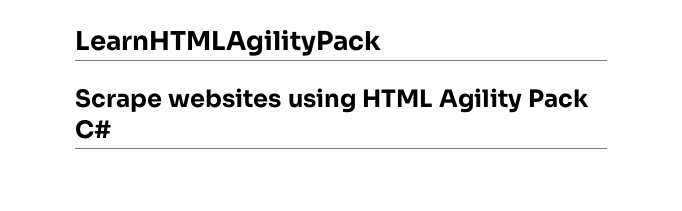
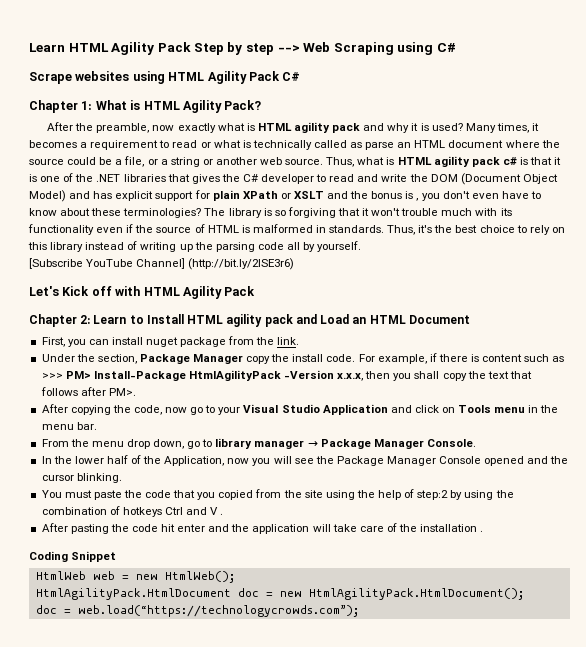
[75,30,381,56] LearnHTMLAgilityPack -> [29,42,457,55] Learn HTML Agility Pack Step by step --> Web Scraping using C#
(111, 129) none -> [29,100,262,113] [47,122,539,133] [29,140,560,150] [29,156,562,167] [29,173,558,185] [29,190,541,202] [29,207,512,218] [28,224,565,235] [28,241,362,252] [29,258,295,270] [29,286,256,299] [29,314,470,327] [41,336,300,347] [41,353,565,364] [41,370,532,381] [40,387,136,396] [41,404,559,415] [41,422,97,430] [41,438,476,449] [41,455,569,466] [41,473,122,483] [41,489,514,500] [41,506,224,517] [41,523,484,534] [29,551,117,562] [35,571,235,583] [35,588,524,600] [35,605,359,617] // Chapter 1: What is HTML Agility Pack? // After the preamble, now exactly what is HTML agility pack and why it is used? Many times, it becomes a requirement to read or what is technically called as parse an HTML document where the source could be a file, or a string or another web source. Thus, what is HTML agility pack c# is that it is one of the .NET libraries that gives the C# developer to read and write the DOM (Document Object Model) and has explicit support for plain XPath or XSLT and the bonus is , you don't even have to know about these terminologies? The library is so forgiving that it won't trouble much with its functionality even if the source of HTML is malformed in standards. Thus, it's the best choice to rely on this library instead of writing up the parsing code all by yourself. // [Subscribe YouTube Channel] (http://bit.ly/2lSE3r6) // Let's Kick off with HTML Agility Pack // Chapter 2: Learn to Install HTML agility pack and Load an HTML Document // First, you can install nuget package from the link. // Under the section, Package Manager copy the install code. For example, if there is content such as >>> PM> Install-Package HtmlAgilityPack -Version x.x.x, then you shall copy the text that follows after PM>. // After copying the code, now go to your Visual Studio Application and click on Tools menu in the menu bar. // From the menu drop down, go to library manager → Package Manager Console. // In the lower half of the Application, now you will see the Package Manager Console opened and the cursor blinking. // You must paste the code that you copied from the site using the help of step:2 by using the combination of hotkeys Ctrl and V . // After pasting the code hit enter and the application will take care of the installation . // Coding Snippet // HtmlWeb web = new HtmlWeb(); // HtmlAgilityPack.HtmlDocument doc = new HtmlAgilityPack.HtmlDocument(); // doc = web.load(“https://technologycrowds.com”);

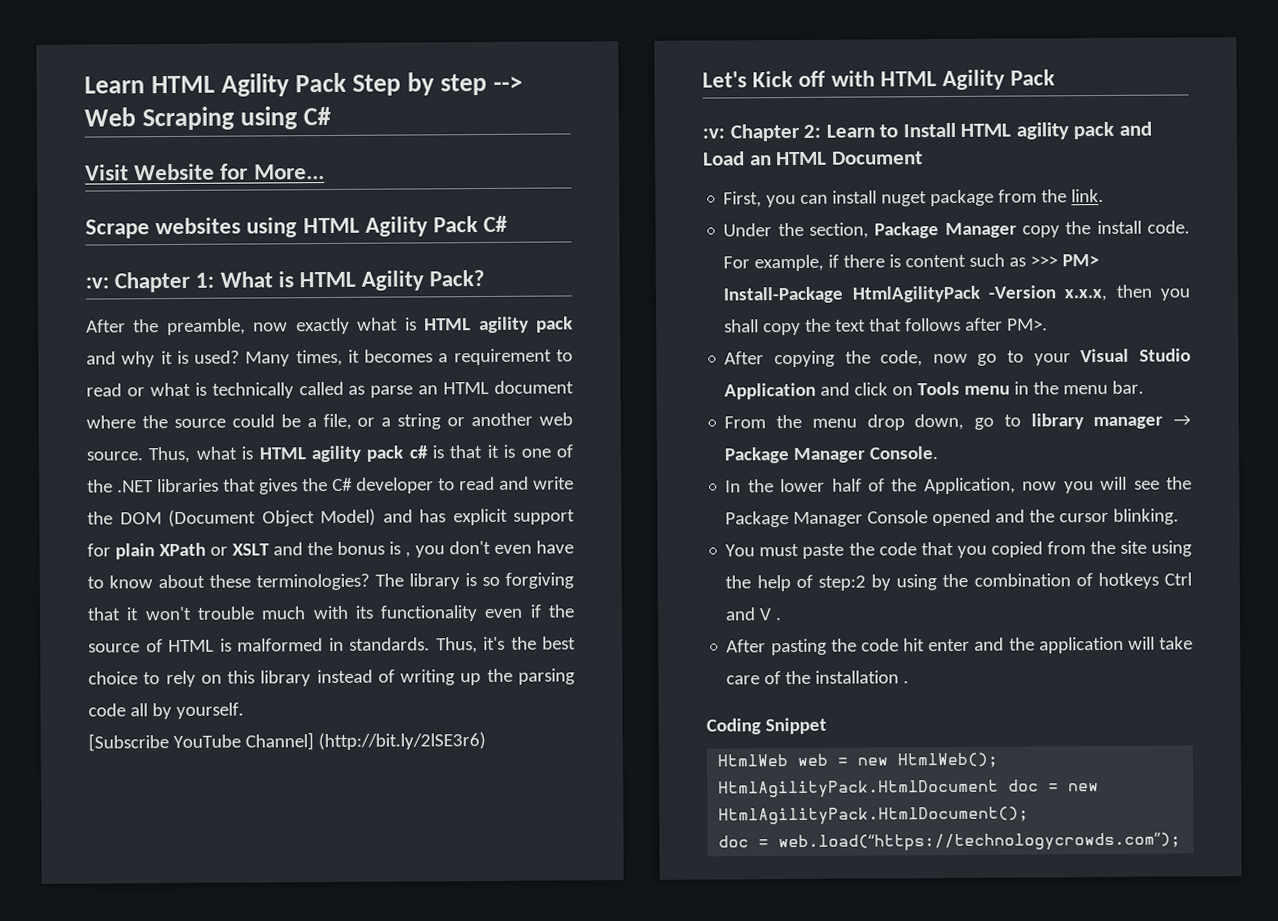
(457, 47) none -> [85,163,325,181] // Visit Website for More...
(301, 76) none -> [85,277,109,289] :v:
(256, 291) none -> [702,128,725,139] :v:

